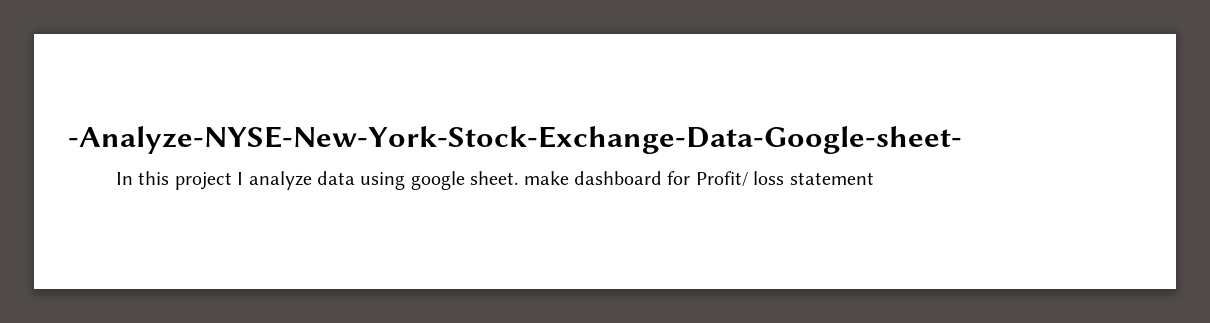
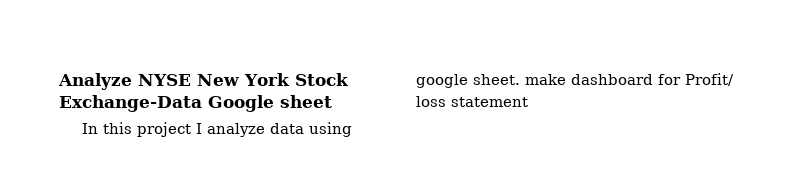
[68,126,962,154] -Analyze-NYSE-New-York-Stock-Exchange-Data-Google-sheet- -> [58,73,349,90] [59,95,332,112] Analyze NYSE New York Stock Exchange-Data Google sheet

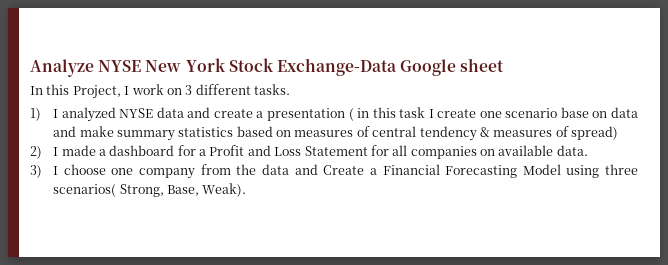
[137,122,353,137] [416,73,734,88] [416,96,528,107] project I analyze data using google sheet. make dashboard for Profit/ loss statement -> [72,84,290,99] [30,107,638,122] [53,126,619,141] [30,145,588,159] [30,164,638,179] [53,183,247,197] Project, I work on 3 different tasks. // 1) I analyzed NYSE data and create a presentation ( in this task I create one scenario base on data and make summary statistics based on measures of central tendency & measures of spread) // 2) I made a dashboard for a Profit and Loss Statement for all companies on available data. // 3) I choose one company from the data and Create a Financial Forecasting Model using three scenarios( Strong, Base, Weak).

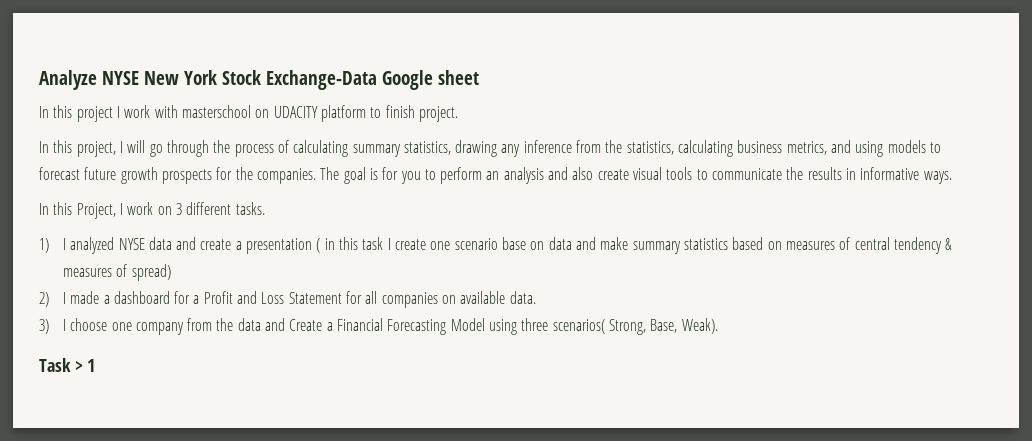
(505, 65) none -> [39,105,458,122] [39,140,942,157] [39,167,952,184] // In this project I work with masterschool on UDACITY platform to finish project. // In this project, I will go through the process of calculating summary statistics, drawing any inference from the statistics, calculating business metrics, and using models to forecast future growth prospects for the companies. The goal is for you to perform an analysis and also create visual tools to communicate the results in informative ways.
(247, 190) none -> [39,358,96,372] // Task > 1

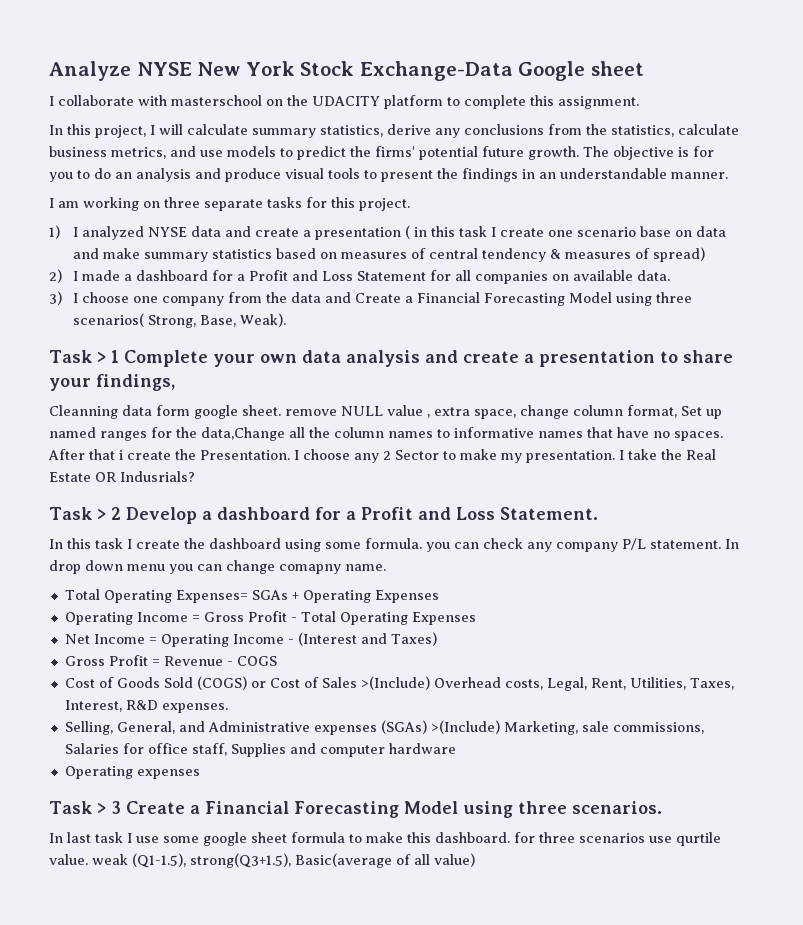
[39,105,151,122] In this project I work -> [49,95,134,106] I collaborate
(270, 113) none -> [287,95,308,106] the
[385,105,458,122] finish project. -> [464,95,639,109] complete this assignment.
[149,140,572,157] go through the process of calculating summary statistics, drawing any inference -> [187,124,544,138] calculate summary statistics, derive any conclusions
[678,140,734,157] calculating -> [678,124,739,135] calculate
[855,141,884,157] using -> [200,150,223,157] use
[39,167,366,184] forecast future growth prospects for the companies. The goal -> [297,146,674,160] predict the firms' potential future growth. The objective
[440,167,483,184] perform -> [94,168,111,179] do
[572,167,629,180] also create -> [225,168,281,182] produce
[712,167,952,184] [39,202,265,219] communicate the results in informative ways. // In this Project, I work on 3 different tasks. -> [381,168,728,182] [49,197,410,211] present the findings in an understandable manner. // I am working on three separate tasks for this project.
(96, 365) none -> [123,350,733,367] [49,374,175,391] [49,405,722,419] [49,427,723,441] [48,449,716,463] [49,471,195,482] [49,507,598,524] [49,538,739,552] [49,560,386,574] [64,589,439,603] [64,611,476,625] [64,632,437,647] [64,655,277,666] [64,676,734,691] [64,700,228,713] [64,720,704,735] [64,743,456,757] [64,766,200,779] [49,801,662,818] [49,832,721,846] [49,853,475,868] Complete your own data analysis and create a presentation to share your findings, // Cleanning data form google sheet. remove NULL value , extra space, change column format, Set up named ranges for the data,Change all the column names to informative names that have no spaces. After that i create the Presentation. I choose any 2 Sector to make my presentation. I take the Real Estate OR Indusrials? // Task > 2 Develop a dashboard for a Profit and Loss Statement. // In this task I create the dashboard using some formula. you can check any company P/L statement. In drop down menu you can change comapny name. // Total Operating Expenses= SGAs + Operating Expenses // Operating Income = Gross Profit - Total Operating Expenses // Net Income = Operating Income - (Interest and Taxes) // Gross Profit = Revenue - COGS // Cost of Goods Sold (COGS) or Cost of Sales >(Include) Overhead costs, Legal, Rent, Utilities, Taxes, Interest, R&D expenses. // Selling, General, and Administrative expenses (SGAs) >(Include) Marketing, sale commissions, Salaries for office staff, Supplies and computer hardware // Operating expenses // Task > 3 Create a Financial Forecasting Model using three scenarios. // In last task I use some google sheet formula to make this dashboard. for three scenarios use qurtile value. weak (Q1-1.5), strong(Q3+1.5), Basic(average of all value)

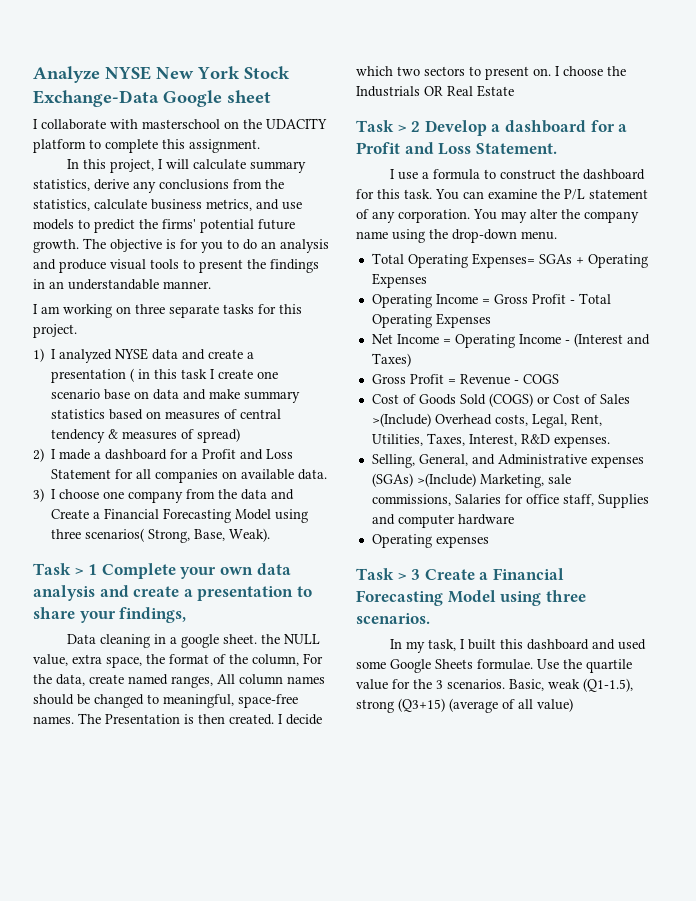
[49,405,722,419] [49,427,723,441] [48,449,682,463] Cleanning data form google sheet. remove NULL value , extra space, change column format, Set up named ranges for the data,Change all the column names to informative names that have no spaces. After that i create the Presentation. I choose any 2 Sector to make my presentation. I take the -> [67,634,321,648] [33,653,323,668] [33,674,325,688] [33,694,298,708] [33,713,322,725] [356,66,626,80] [356,86,443,97] Data cleaning in a google sheet. the NULL value, extra space, the format of the column, For the data, create named ranges, All column names should be changed to meaningful, space-free names. The Presentation is then created. I decide which two sectors to present on. I choose the Industrials OR
[95,471,195,482] OR Indusrials? -> (514, 91) none
[49,538,739,552] [49,560,386,574] In this task I create the dashboard using some formula. you can check any company P/L statement. In drop down menu you can change comapny name. -> [390,169,646,180] [356,189,648,200] [356,209,639,223] [356,229,557,243] I use a formula to construct the dashboard for this task. You can examine the P/L statement of any corporation. You may alter the company name using the drop-down menu.
[67,832,721,846] [49,853,392,868] last task I use some google sheet formula to make this dashboard. for three scenarios use qurtile value. weak (Q1-1.5), strong(Q3+1.5), Basic(average -> [406,639,647,653] [356,659,632,673] [356,678,633,692] [356,698,498,713] my task, I built this dashboard and used some Google Sheets formulae. Use the quartile value for the 3 scenarios. Basic, weak (Q1-1.5), strong (Q3+15) (average

